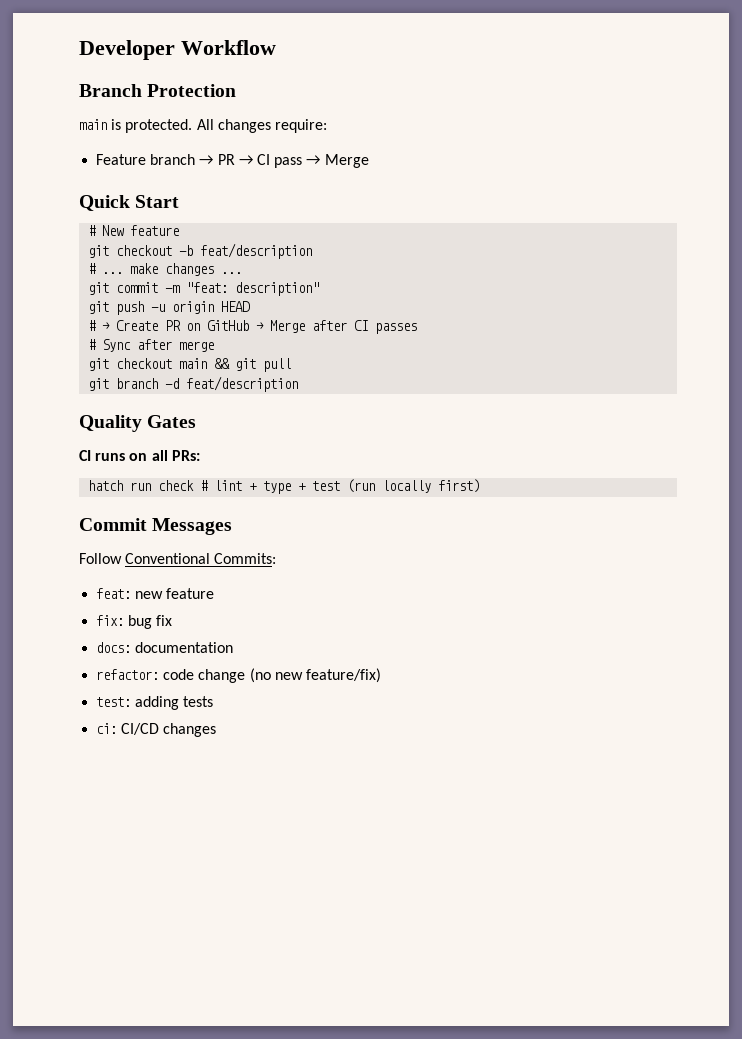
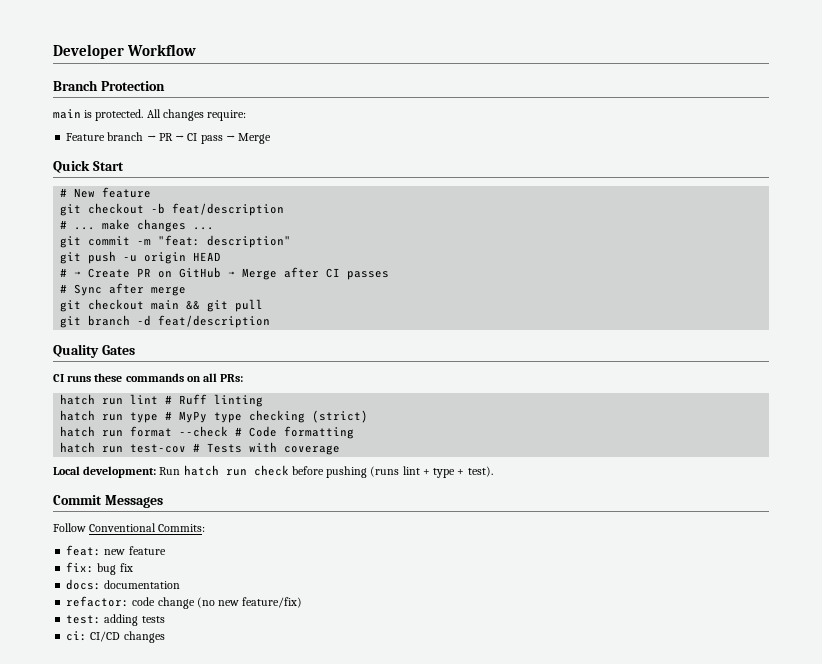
(126, 457) none -> [94,373,184,382] these commands
[158,479,481,494] check # lint + type + test (run locally first) -> [130,394,264,407] [60,410,369,423] [60,426,355,439] [60,442,341,455] [53,465,493,478] lint # Ruff linting // hatch run type # MyPy type checking (strict) // hatch run format --check # Code formatting // hatch run test-cov # Tests with coverage // Local development: Run hatch run check before pushing (runs lint + type + test).

